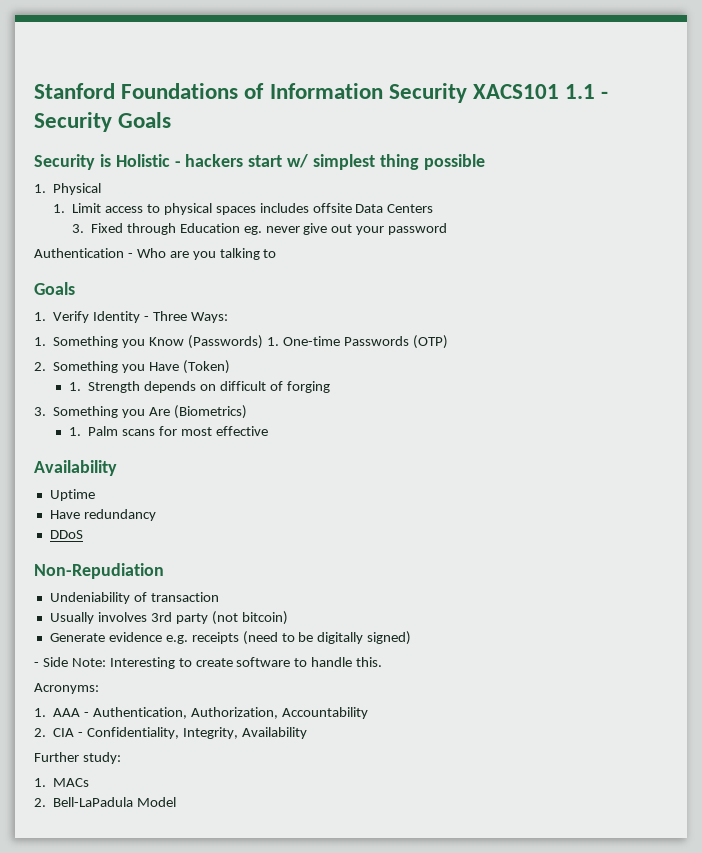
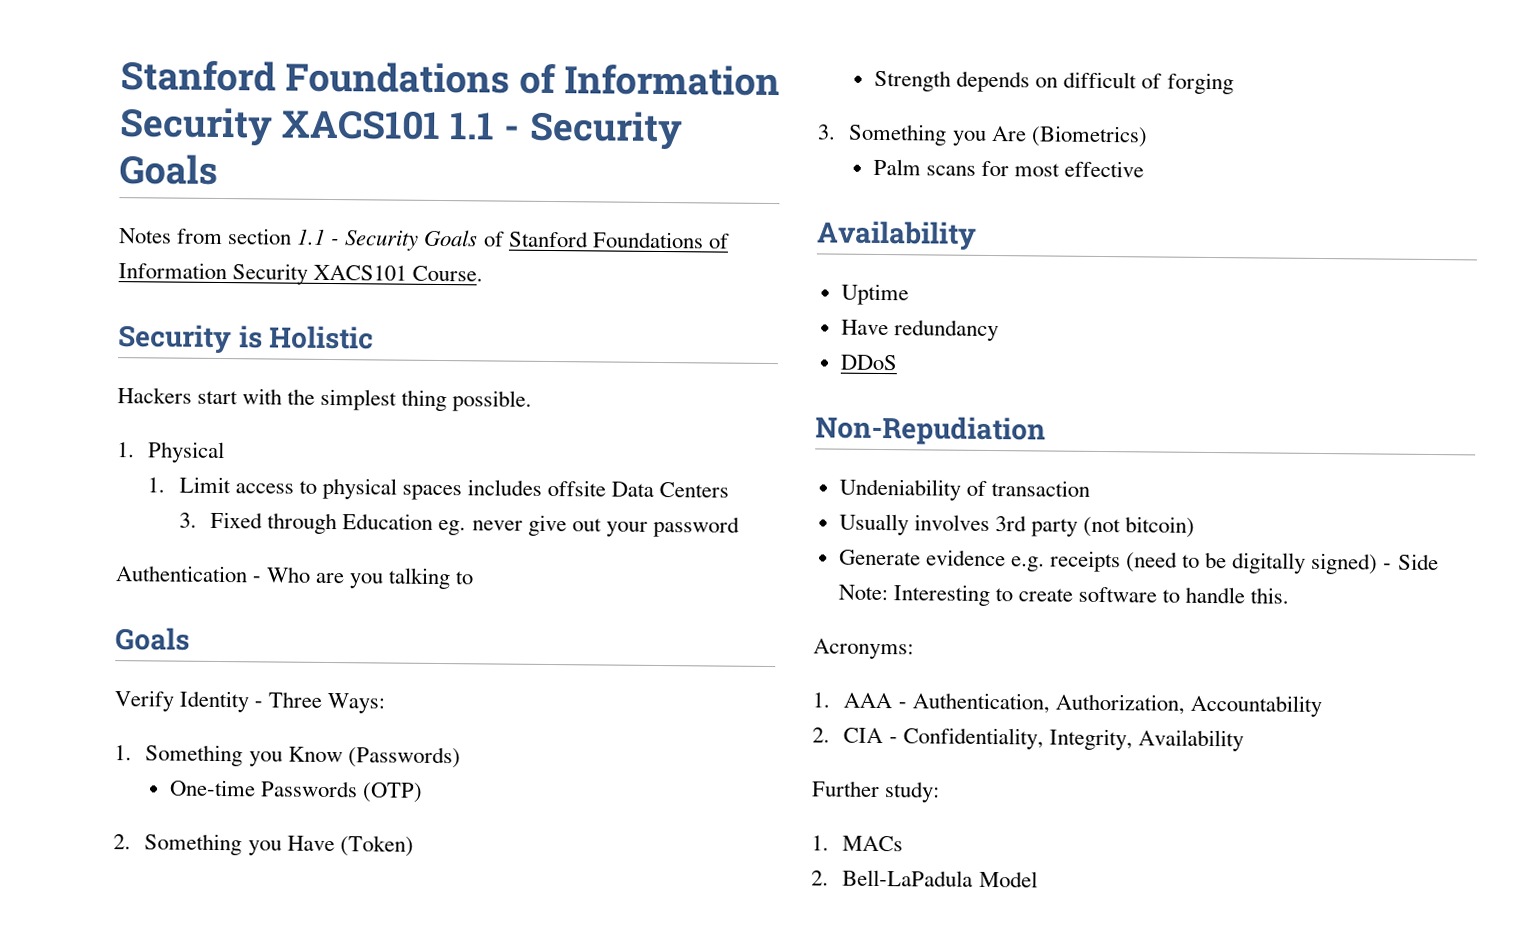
(172, 120) none -> [119,228,730,251] [118,262,484,285] // Notes from section 1.1 - Security Goals of Stanford Foundations of Information Security XACS101 Course.
[174,154,309,168] - hackers start w/ -> [117,387,316,405] // Hackers start with the
[423,154,485,170] possible -> [452,390,533,412] possible.
[34,312,46,321] 1. -> (190, 639) none
[266,337,279,346] 1. -> (461, 757) //
[68,382,81,391] 1. -> (414, 846) none
[68,427,81,436] 1. -> (1148, 136) none
(412, 638) // -> (1379, 563) none

